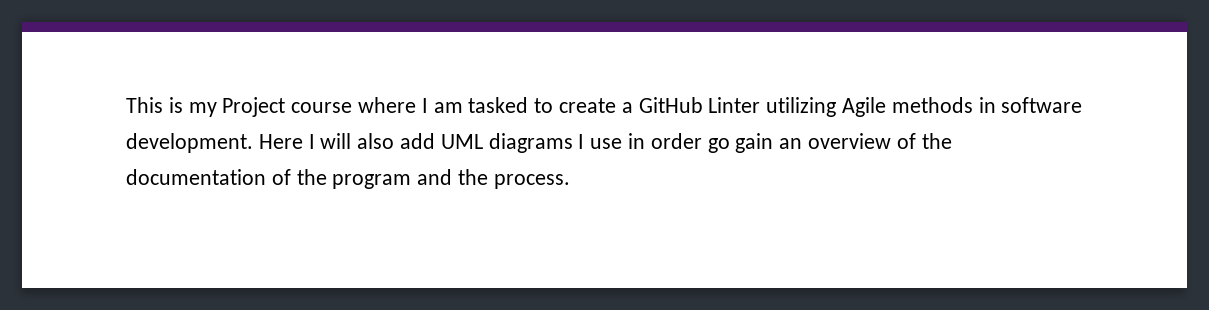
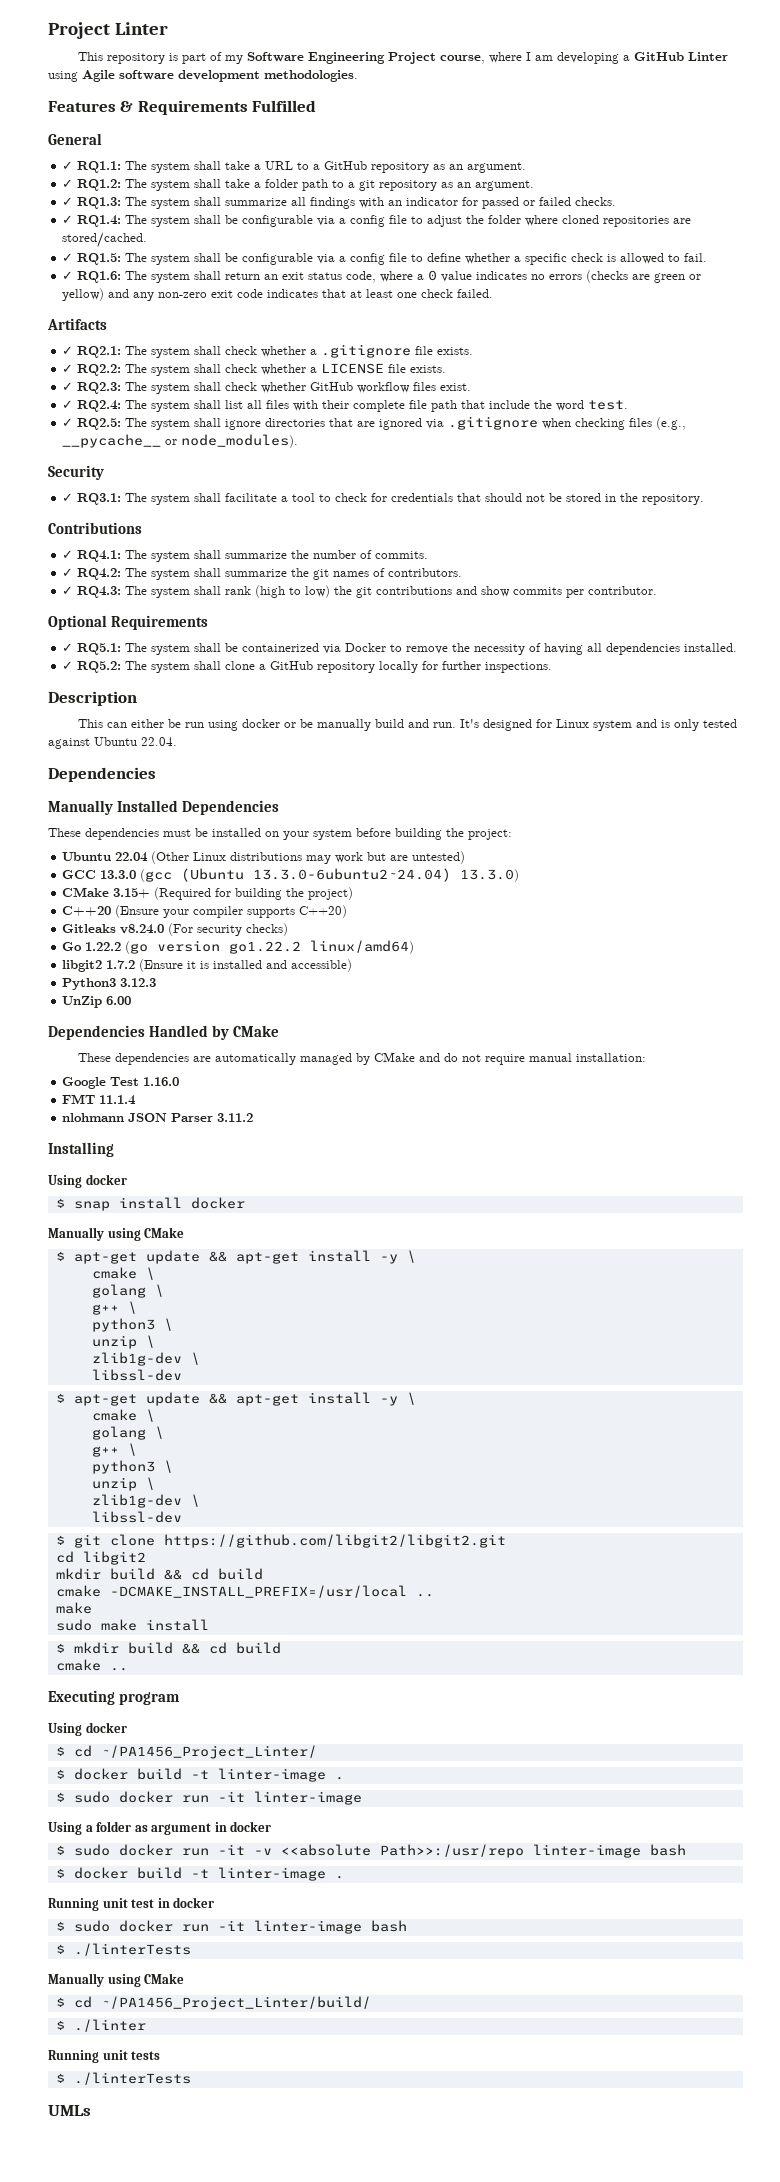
[126,97,1083,117] [126,133,952,153] [126,169,570,189] This is my Project course where I am tasked to create a GitHub Linter utilizing Agile methods in software development. Here I will also add UML diagrams I use in order go gain an overview of the documentation of the program and the process. -> [48,22,168,39] [78,52,729,64] [48,70,358,82] [48,100,317,115] [48,133,102,145] [62,161,527,173] [62,179,535,191] [62,197,617,209] [62,215,692,227] [62,232,148,248] [62,253,708,265] [62,270,702,283] [62,288,494,301] [47,318,107,330] [62,344,474,358] [62,363,447,376] [62,382,472,394] [62,400,629,412] [62,416,687,430] [62,434,299,448] [48,465,104,480] [62,493,705,505] [48,522,142,534] [62,550,429,562] [62,568,463,580] [62,585,658,598] [48,615,209,630] [62,643,738,655] [62,661,553,673] [48,691,137,706] [78,719,738,731] [48,737,177,749] [48,767,156,782] [48,800,280,815] [48,828,512,840] [62,851,466,864] [62,868,520,882] [62,887,354,900] [62,905,348,918] [62,923,289,936] [62,940,415,954] [62,959,353,972] [62,978,157,990] [62,996,132,1008] [48,1025,280,1040] [78,1052,647,1065] [62,1077,180,1089] [62,1094,137,1105] [62,1113,254,1122] [48,1142,114,1157] [48,1174,127,1188] [55,1197,245,1211] [48,1227,185,1241] [55,1250,416,1264] [91,1267,155,1280] [91,1284,164,1298] [91,1301,137,1315] [91,1318,173,1332] [91,1335,155,1349] [91,1352,200,1366] [91,1369,182,1381] [55,1392,416,1406] [91,1409,155,1422] [91,1426,164,1440] [91,1443,137,1457] [91,1460,173,1474] [91,1477,155,1491] [91,1494,200,1508] [91,1511,182,1523] [55,1534,506,1548] [55,1551,146,1565] [55,1568,263,1580] [55,1585,434,1598] [55,1602,92,1614] [55,1619,209,1631] [55,1642,281,1654] [55,1659,128,1671] [48,1690,181,1705] [48,1722,127,1736] [55,1745,317,1759] [55,1768,344,1782] [55,1791,362,1805] [48,1821,272,1835] [55,1844,686,1858] [55,1867,344,1881] [48,1897,215,1911] [55,1920,407,1934] [55,1943,191,1956] [48,1973,185,1987] [55,1996,371,2010] [55,2019,146,2032] [48,2050,161,2063] [55,2072,191,2085] [48,2105,91,2116] Project Linter // This repository is part of my Software Engineering Project course, where I am developing a GitHub Linter using Agile software development methodologies. // Features & Requirements Fulfilled // General // ✓ RQ1.1: The system shall take a URL to a GitHub repository as an argument. // ✓ RQ1.2: The system shall take a folder path to a git repository as an argument. // ✓ RQ1.3: The system shall summarize all findings with an indicator for passed or failed checks. // ✓ RQ1.4: The system shall be configurable via a config file to adjust the folder where cloned repositories are stored/cached. // ✓ RQ1.5: The system shall be configurable via a config file to define whether a specific check is allowed to fail. // ✓ RQ1.6: The system shall return an exit status code, where a 0 value indicates no errors (checks are green or yellow) and any non-zero exit code indicates that at least one check failed. // Artifacts // ✓ RQ2.1: The system shall check whether a .gitignore file exists. // ✓ RQ2.2: The system shall check whether a LICENSE file exists. // ✓ RQ2.3: The system shall check whether GitHub workflow files exist. // ✓ RQ2.4: The system shall list all files with their complete file path that include the word test. // ✓ RQ2.5: The system shall ignore directories that are ignored via .gitignore when checking files (e.g., __pycache__ or node_modules). // Security // ✓ RQ3.1: The system shall facilitate a tool to check for credentials that should not be stored in the repository. // Contributions // ✓ RQ4.1: The system shall summarize the number of commits. // ✓ RQ4.2: The system shall summarize the git names of contributors. // ✓ RQ4.3: The system shall rank (high to low) the git contributions and show commits per contributor. // Optional Requirements // ✓ RQ5.1: The system shall be containerized via Docker to remove the necessity of having all dependencies installed. // ✓ RQ5.2: The system shall clone a GitHub repository locally for further inspections. // Description // This can either be run using docker or be manually build and run. It's designed for Linux system and is only tested against Ubuntu 22.04. // Dependencies // Manually Installed Dependencies // These dependencies must be installed on your system before building the project: // Ubuntu 22.04 (Other Linux distributions may work but are untested) // GCC 13.3.0 (gcc (Ubuntu 13.3.0-6ubuntu2~24.04) 13.3.0) // CMake 3.15+ (Required for building the project) // C++20 (Ensure your compiler supports C++20) // Gitleaks v8.24.0 (For security checks) // Go 1.22.2 (go version go1.22.2 linux/amd64) // libgit2 1.7.2 (Ensure it is installed and accessible) // Python3 3.12.3 // UnZip 6.00 // Dependencies Handled by CMake // These dependencies are automatically managed by CMake and do not require manual installation: // Google Test 1.16.0 // FMT 11.1.4 // nlohmann JSON Parser 3.11.2 // Installing // Using docker // $ snap install docker // Manually using CMake // $ apt-get update && apt-get install -y \ // cmake \ // golang \ // g++ \ // python3 \ // unzip \ // zlib1g-dev \ // libssl-dev // $ apt-get update && apt-get install -y \ // cmake \ // golang \ // g++ \ // python3 \ // unzip \ // zlib1g-dev \ // libssl-dev // $ git clone https://github.com/libgit2/libgit2.git // cd libgit2 // mkdir build && cd build // cmake -DCMAKE_INSTALL_PREFIX=/usr/local .. // make // sudo make install // $ mkdir build && cd build // cmake .. // Executing program // Using docker // $ cd ~/PA1456_Project_Linter/ // $ docker build -t linter-image . // $ sudo docker run -it linter-image // Using a folder as argument in docker // $ sudo docker run -it -v <<absolute Path>>:/usr/repo linter-image bash // $ docker build -t linter-image . // Running unit test in docker // $ sudo docker run -it linter-image bash // $ ./linterTests // Manually using CMake // $ cd ~/PA1456_Project_Linter/build/ // $ ./linter // Running unit tests // $ ./linterTests // UMLs

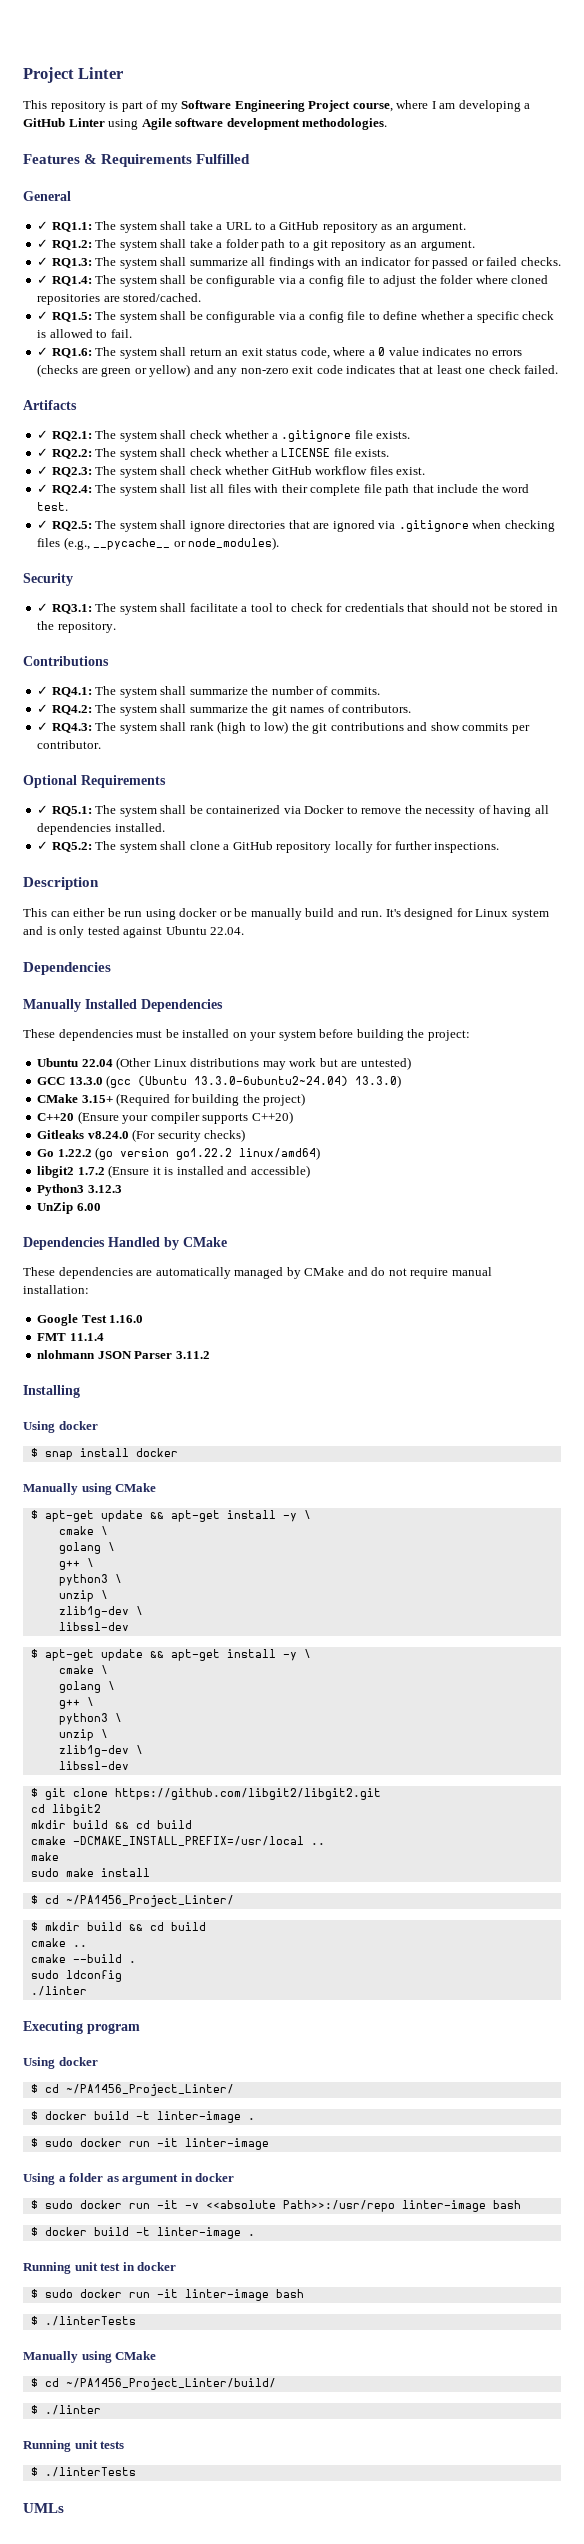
(209, 1625) none -> [30,1895,234,1907] // $ cd ~/PA1456_Project_Linter/
(128, 1669) none -> [30,1954,136,1963] [30,1970,122,1982] [30,1986,87,1996] // cmake --build . // sudo ldconfig // ./linter

